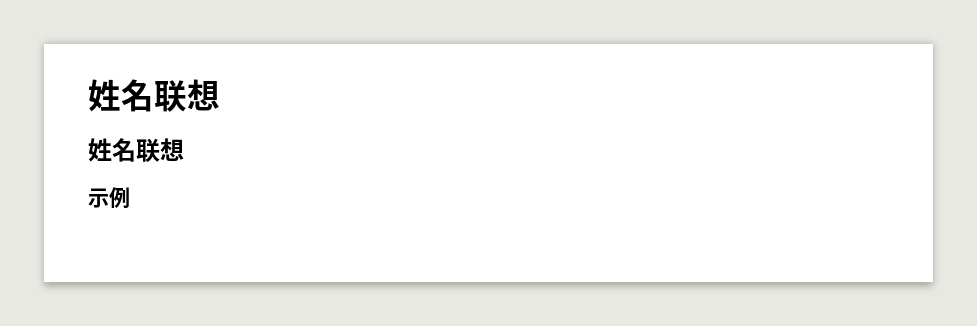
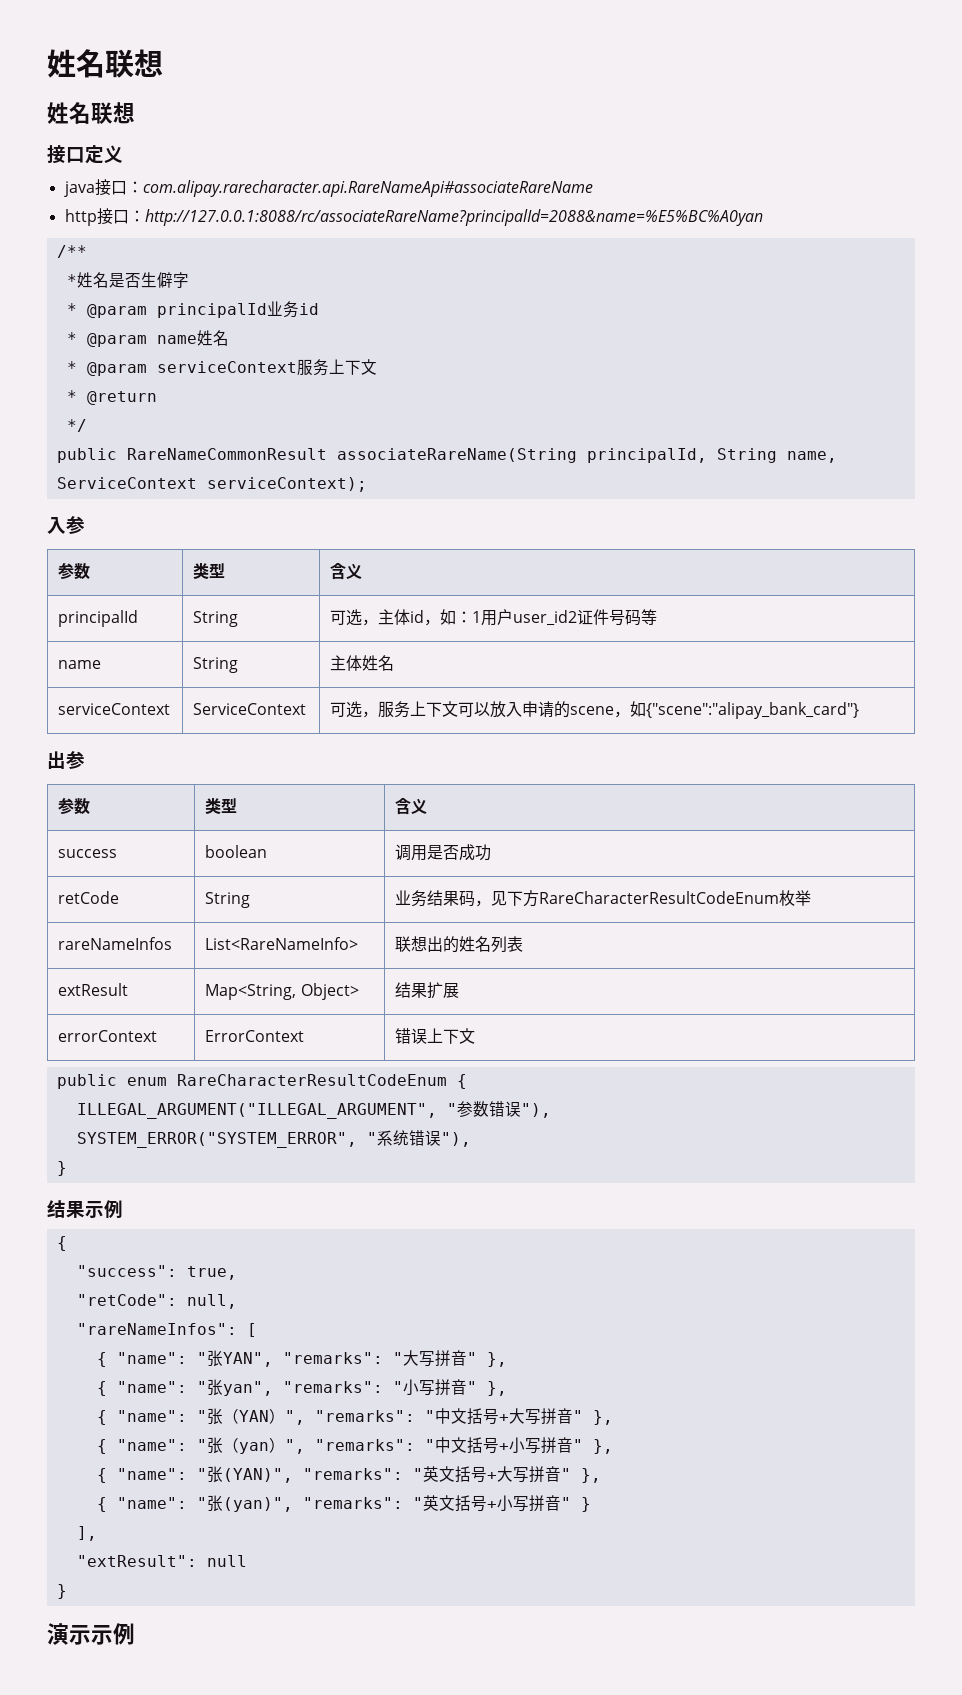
(184, 149) none -> [47,145,123,164] [63,179,593,197] [64,208,763,226] [56,245,87,258] [66,272,189,288] [66,301,319,318] [66,330,229,347] [66,359,377,376] [66,390,157,405] [66,419,87,432] [56,448,837,463] [56,477,367,492] [47,516,85,534] [58,563,91,580] [193,563,226,579] [330,562,363,580] [58,610,139,627] [193,611,239,627] [330,609,658,626] [58,660,102,669] [193,657,239,673] [330,655,395,671] [58,703,171,715] [193,703,307,715] [330,701,860,719] [47,751,85,769] [58,798,91,815] [205,798,238,814] [395,797,428,815] [58,849,118,858] [205,845,268,858] [395,844,492,861] [58,891,120,904] [205,892,251,908] [395,890,812,907] [58,937,173,950] [205,937,359,950] [395,936,524,953] [58,983,129,996] [205,983,359,1000] [395,982,460,999] [58,1030,158,1042] [205,1030,305,1042] [395,1028,476,1044] [56,1074,467,1089] [76,1101,551,1119] [76,1130,471,1148] [56,1161,67,1176] [47,1200,123,1218] [56,1236,67,1251] [76,1265,237,1280] [76,1294,237,1309] [76,1323,257,1337] [96,1350,507,1367] [96,1379,507,1396] [96,1408,613,1425] [96,1437,613,1454] [96,1466,601,1483] [96,1495,591,1512] [76,1526,97,1541] [76,1555,247,1567] [56,1584,67,1599] [47,1623,91,1645] 接口定义 // java接口：com.alipay.rarecharacter.api.RareNameApi#associateRareName // http接口：http://127.0.0.1:8088/rc/associateRareName?principalId=2088&name=%E5%BC%A0yan // /** // *姓名是否生僻字 // * @param principalId业务id // * @param name姓名 // * @param serviceContext服务上下文 // * @return // */ // public RareNameCommonResult associateRareName(String principalId, String name, ServiceContext serviceContext); // 入参 // 参数 | 类型 | 含义 // principalId | String | 可选，主体id，如：1用户user_id2证件号码等 // name | String | 主体姓名 // serviceContext | ServiceContext | 可选，服务上下文可以放入申请的scene，如{"scene":"alipay_bank_card"} // 出参 // 参数 | 类型 | 含义 // success | boolean | 调用是否成功 // retCode | String | 业务结果码，见下方RareCharacterResultCodeEnum枚举 // rareNameInfos | List<RareNameInfo> | 联想出的姓名列表 // extResult | Map<String, Object> | 结果扩展 // errorContext | ErrorContext | 错误上下文 // public enum RareCharacterResultCodeEnum { // ILLEGAL_ARGUMENT("ILLEGAL_ARGUMENT", "参数错误"), // SYSTEM_ERROR("SYSTEM_ERROR", "系统错误"), // } // 结果示例 // { // "success": true, // "retCode": null, // "rareNameInfos": [ // { "name": "张YAN", "remarks": "大写拼音" }, // { "name": "张yan", "remarks": "小写拼音" }, // { "name": "张（YAN）", "remarks": "中文括号+大写拼音" }, // { "name": "张（yan）", "remarks": "中文括号+小写拼音" }, // { "name": "张(YAN)", "remarks": "英文括号+大写拼音" }, // { "name": "张(yan)", "remarks": "英文括号+小写拼音" } // ], // "extResult": null // } // 演示

